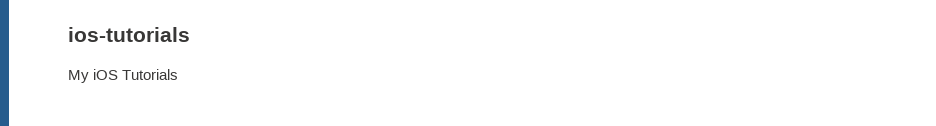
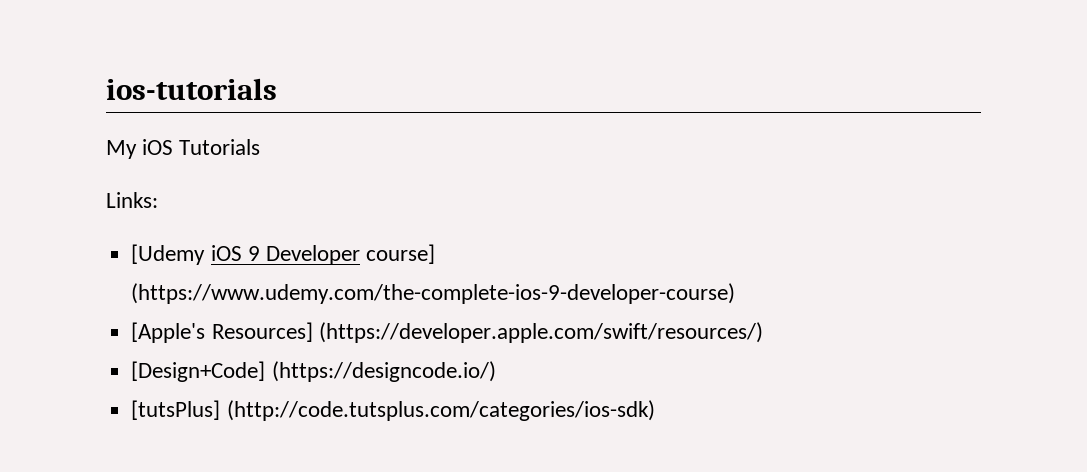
(179, 74) none -> [106,192,158,208] [131,244,436,265] [131,283,736,304] [131,322,763,343] [131,361,496,382] [131,400,655,421] // Links: // [Udemy iOS 9 Developer course] (https://www.udemy.com/the-complete-ios-9-developer-course) // [Apple's Resources] (https://developer.apple.com/swift/resources/) // [Design+Code] (https://designcode.io/) // [tutsPlus] (http://code.tutsplus.com/categories/ios-sdk)

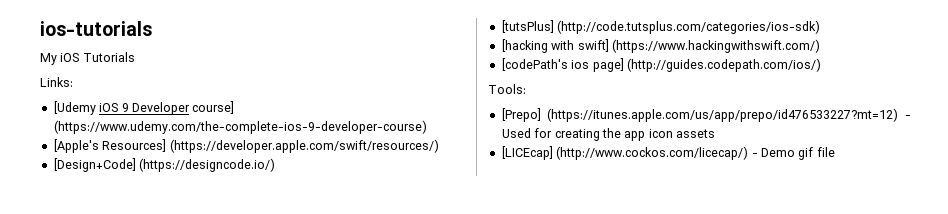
(655, 410) none -> [501,39,820,53] [501,58,821,72] [488,84,526,94] [501,108,911,122] [501,128,715,141] [501,146,835,160] // [hacking with swift] (https://www.hackingwithswift.com/) // [codePath's ios page] (http://guides.codepath.com/ios/) // Tools: // [Prepo] (https://itunes.apple.com/us/app/prepo/id476533227?mt=12) - Used for creating the app icon assets // [LICEcap] (http://www.cockos.com/licecap/) - Demo gif file

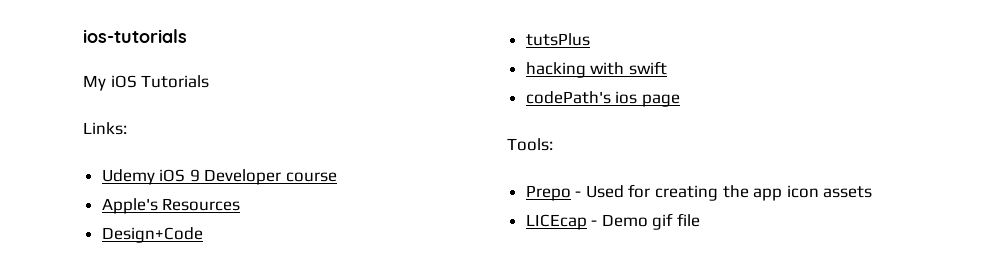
[53,101,96,115] [Udemy -> [101,169,155,185] Udemy
[192,101,235,114] [53,120,427,134] [53,139,439,153] [53,158,276,172] [501,20,821,34] [501,39,820,53] [501,58,821,72] course] (https://www.udemy.com/the-complete-ios-9-developer-course) // [Apple's Resources] (https://developer.apple.com/swift/resources/) // [Design+Code] (https://designcode.io/) // [tutsPlus] (http://code.tutsplus.com/categories/ios-sdk) // [hacking with swift] (https://www.hackingwithswift.com/) // [codePath's ios page] (http://guides.codepath.com/ios/) -> [286,172,338,182] [101,198,241,214] [101,227,203,243] [525,33,590,46] [525,61,667,78] [525,91,680,107] course // Apple's Resources // Design+Code // tutsPlus // hacking with swift // codePath's ios page
[501,108,899,122] [Prepo] (https://itunes.apple.com/us/app/prepo/id476533227?mt=12) -> [525,185,571,201] Prepo
[501,146,749,160] [LICEcap] (http://www.cockos.com/licecap/) -> [525,214,587,230] LICEcap

